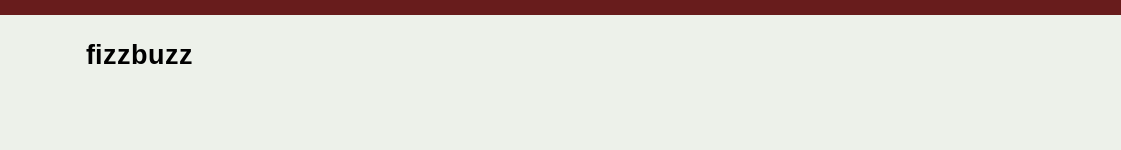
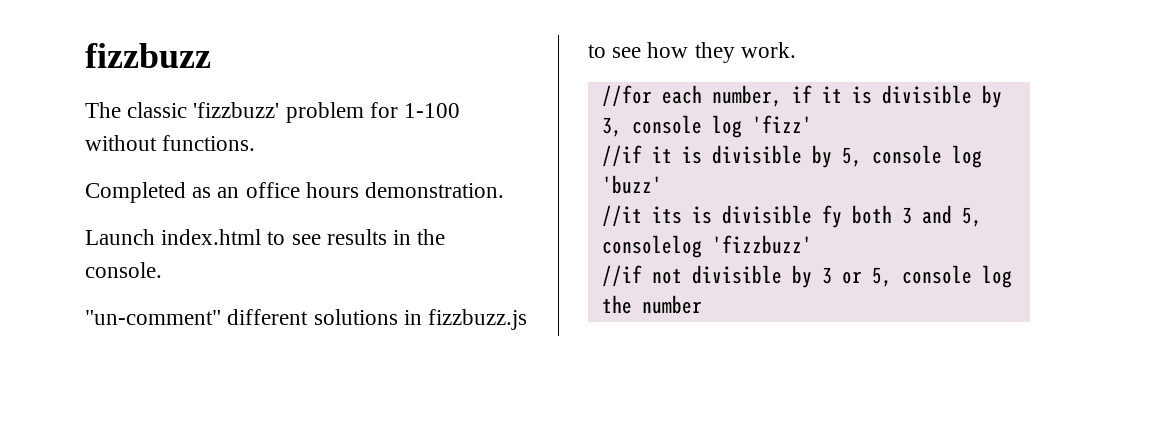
(193, 54) none -> [85,102,461,123] [85,135,256,151] [85,182,505,203] [85,229,446,245] [85,262,162,278] [85,309,527,330] [588,42,796,63] [601,85,1002,108] [601,115,812,138] [601,145,982,168] [601,175,662,194] [601,205,982,228] [601,235,812,258] [601,265,1012,288] [601,295,702,314] // The classic 'fizzbuzz' problem for 1-100 without functions. // Completed as an office hours demonstration. // Launch index.html to see results in the console. // "un-comment" different solutions in fizzbuzz.js to see how they work. // //for each number, if it is divisible by 3, console log 'fizz' // //if it is divisible by 5, console log 'buzz' // //it its is divisible fy both 3 and 5, consolelog 'fizzbuzz' // //if not divisible by 3 or 5, console log the number

